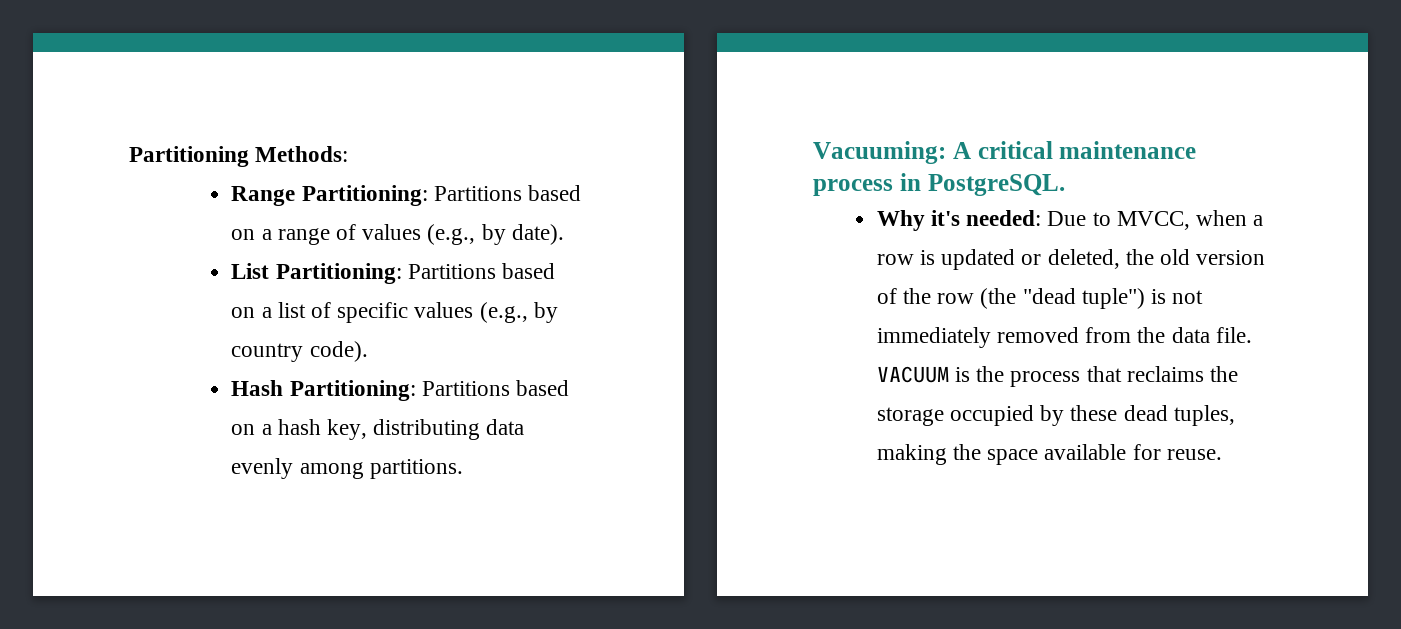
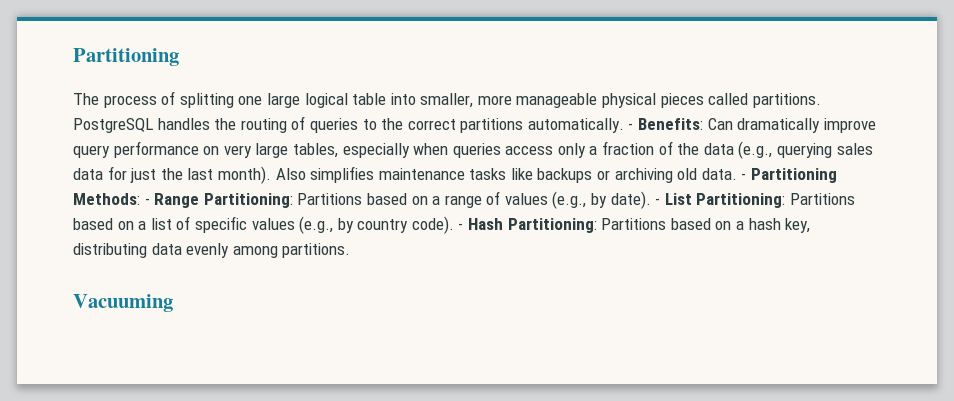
[129,146,249,167] Partitioning -> [73,48,179,66] [73,91,821,108] [73,116,876,133] [73,141,873,159] [73,166,838,184] Partitioning // The process of splitting one large logical table into smaller, more manageable physical pieces called partitions. PostgreSQL handles the routing of queries to the correct partitions automatically. - Benefits: Can dramatically improve query performance on very large tables, especially when queries access only a fraction of the data (e.g., querying sales data for just the last month). Also simplifies maintenance tasks like backups or archiving old data. - Partitioning
(349, 154) // -> [144,198,150,205] -
(564, 234) // -> [655,198,661,205] -
(368, 351) // -> [458,223,464,230] -
[813,141,1197,164] [813,173,1065,196] [876,210,1264,231] [876,249,1266,270] [876,288,1204,309] [876,327,1252,348] [876,366,1239,387] [876,405,1235,426] [876,444,1222,465] Vacuuming: A critical maintenance process in PostgreSQL. // Why it's needed: Due to MVCC, when a row is updated or deleted, the old version of the row (the "dead tuple") is not immediately removed from the data file. VACUUM is the process that reclaims the storage occupied by these dead tuples, making the space available for reuse. -> [73,294,173,312] Vacuuming

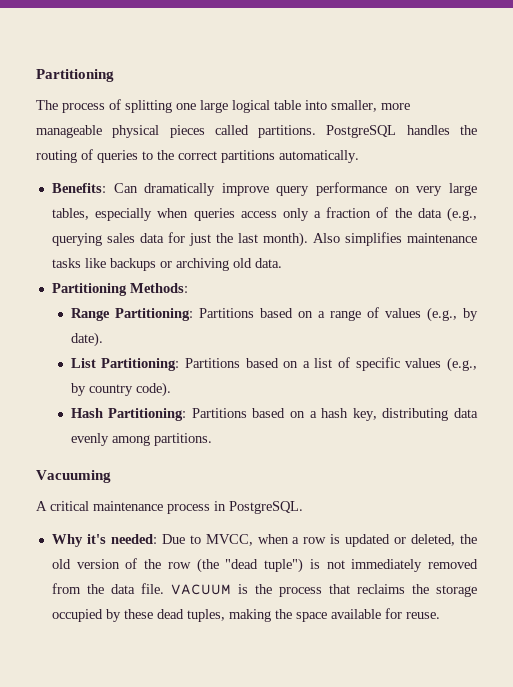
[628,123,634,130] - -> (359, 156) //
[741,173,747,180] - -> (282, 263) //
[144,198,150,205] - -> (188, 288) //
[655,198,661,205] - -> (103, 339) //
[458,223,464,230] - -> (171, 389) //
(173, 303) none -> [36,501,303,514] [51,534,477,547] [51,558,478,573] [51,583,477,597] [51,608,440,622] // A critical maintenance process in PostgreSQL. // Why it's needed: Due to MVCC, when a row is updated or deleted, the old version of the row (the "dead tuple") is not immediately removed from the data file. VACUUM is the process that reclaims the storage occupied by these dead tuples, making the space available for reuse.

